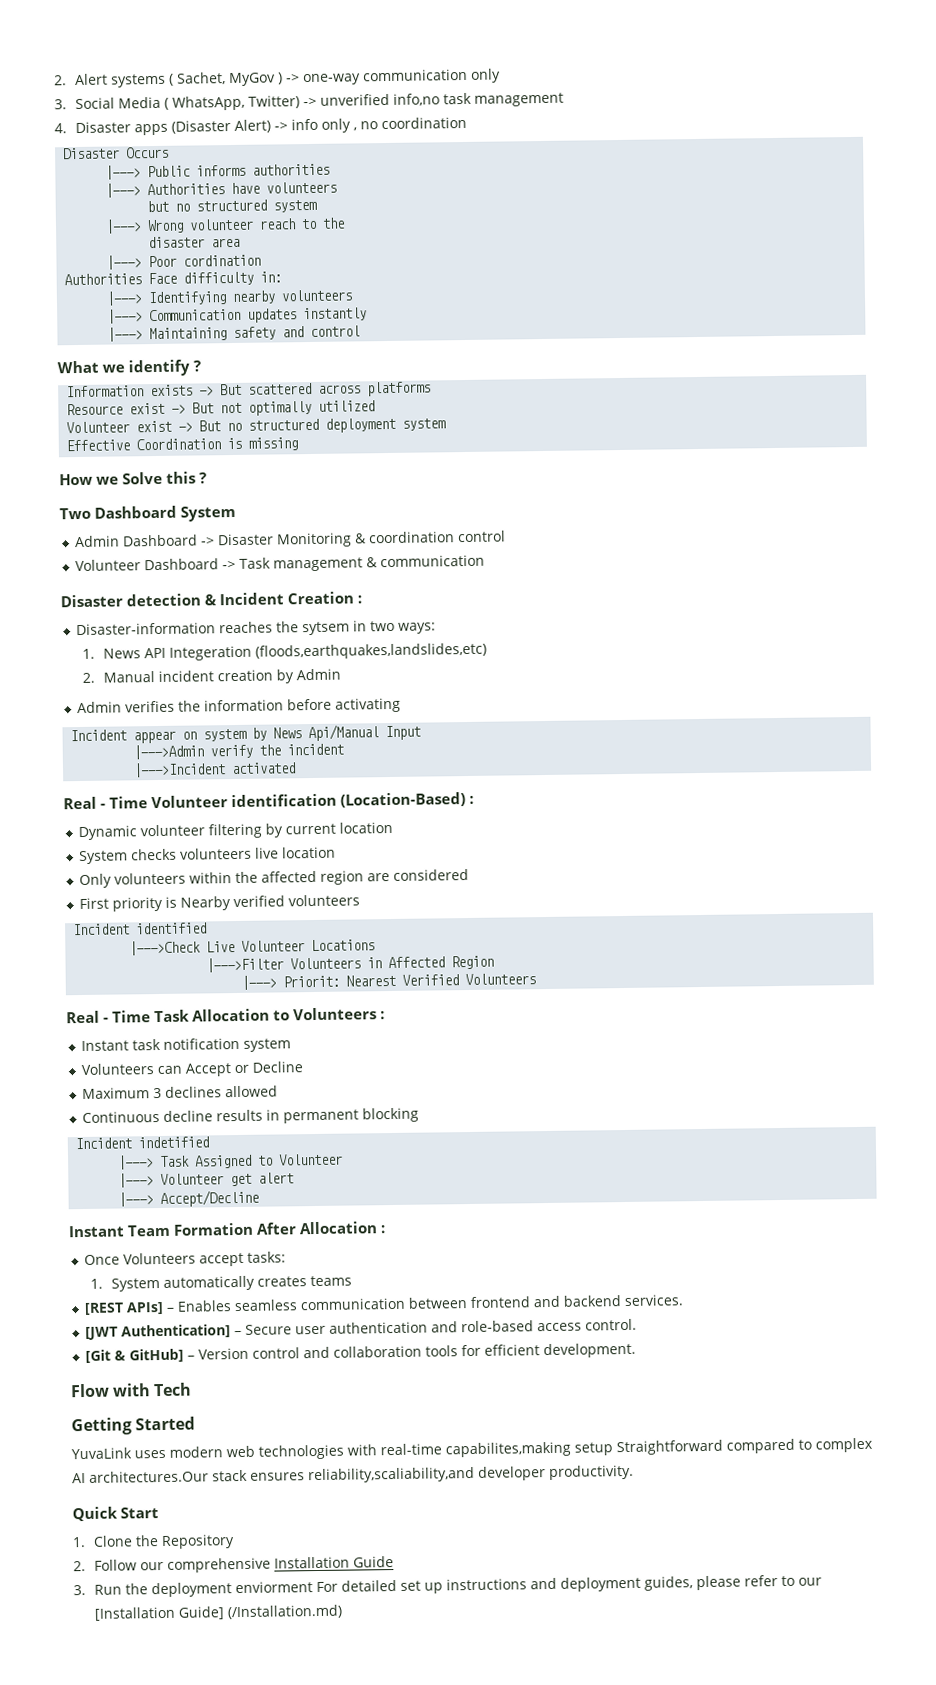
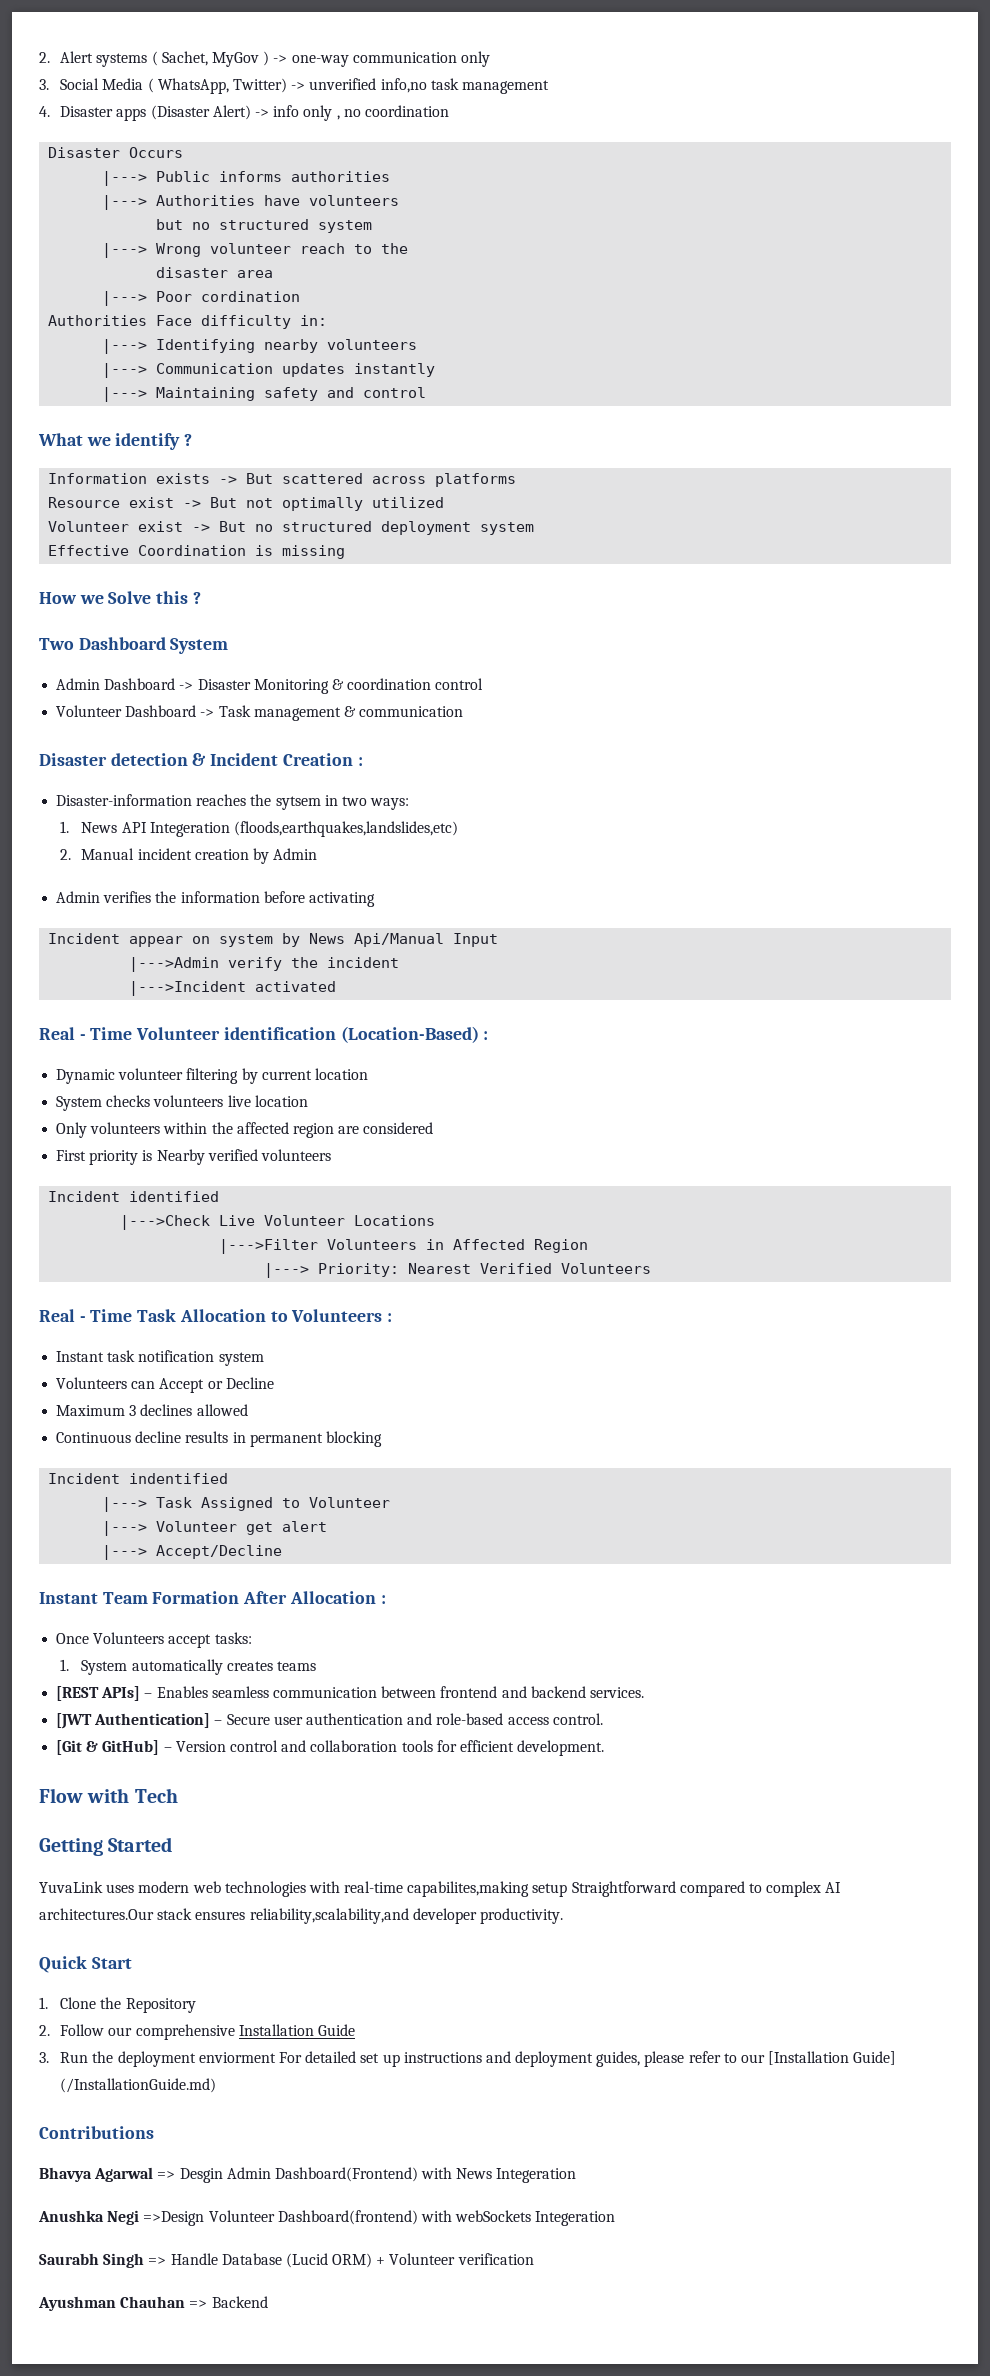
[283,975,341,988] Priorit: -> [318,1263,400,1277] Priority:
[138,1136,210,1149] indetified -> [129,1473,229,1484] indentified
[308,1466,475,1484] reliability,scaliability,and -> [249,1908,409,1924] reliability,scalability,and
[227,1604,344,1620] (/Installation.md) -> [60,2078,217,2093] [39,2126,154,2139] [39,2167,577,2183] [38,2210,616,2226] [39,2253,534,2268] [38,2296,268,2311] (/InstallationGuide.md) // Contributions // Bhavya Agarwal => Desgin Admin Dashboard(Frontend) with News Integeration // Anushka Negi =>Design Volunteer Dashboard(frontend) with webSockets Integeration // Saurabh Singh => Handle Database (Lucid ORM) + Volunteer verification // Ayushman Chauhan => Backend

